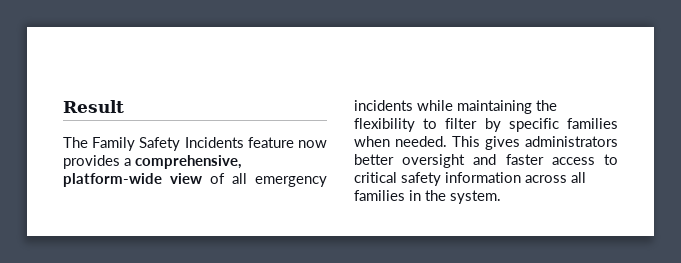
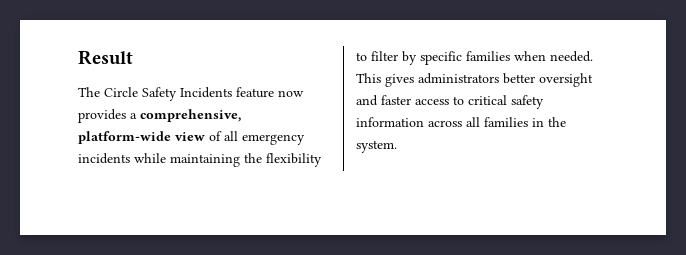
[92,137,136,151] Family -> [104,87,138,97] Circle

